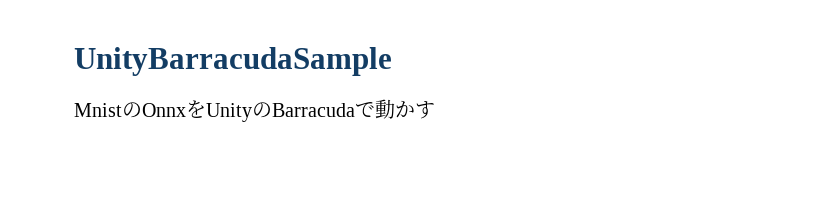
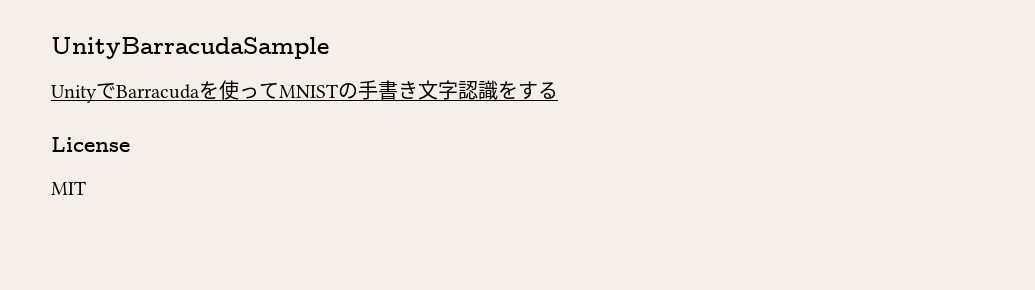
[74,99,435,122] MnistのOnnxをUnityのBarracudaで動かす -> [51,80,558,103] [51,137,130,152] [51,181,86,195] UnityでBarracudaを使ってMNISTの手書き文字認識をする // License // MIT

